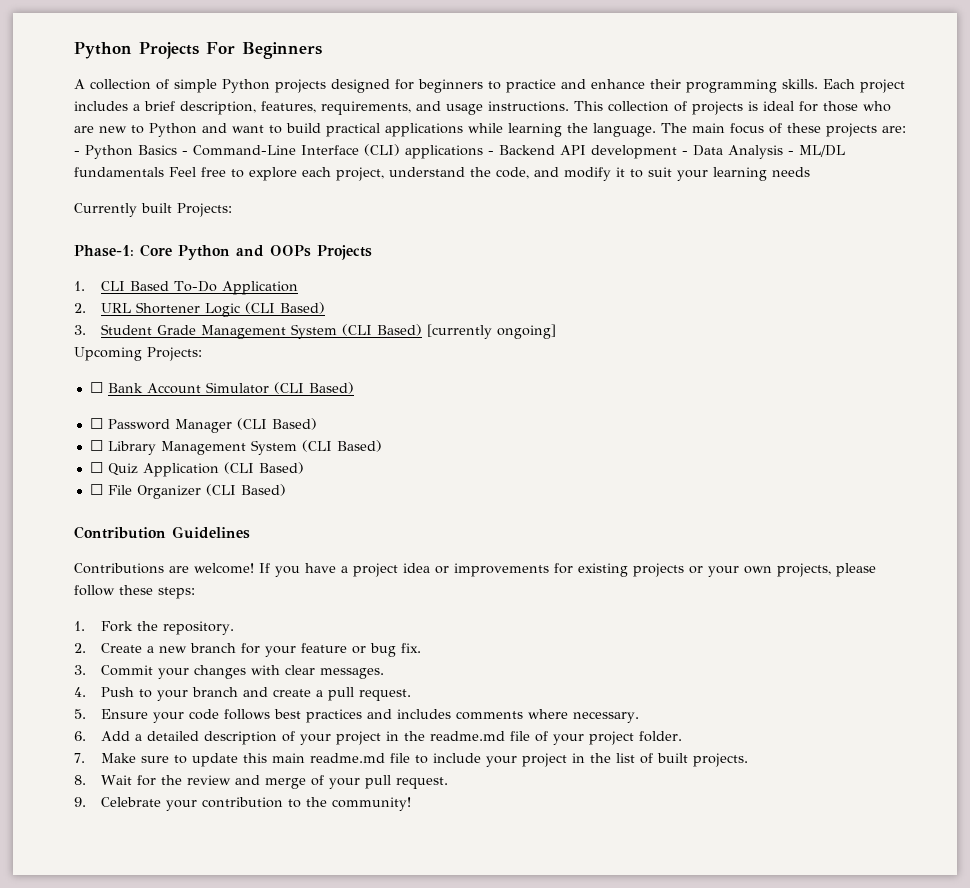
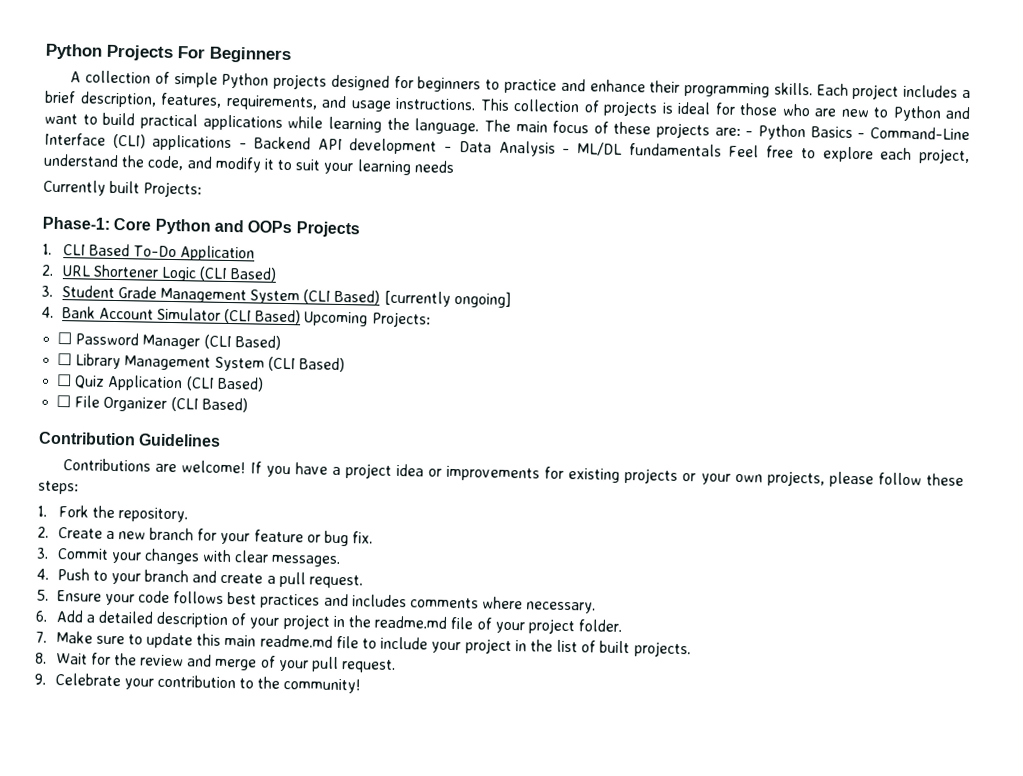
[74,347,202,361] [89,382,103,393] Upcoming Projects: // ☐ -> [41,306,54,318] 4.
(354, 388) none -> [304,311,431,328] Upcoming Projects:

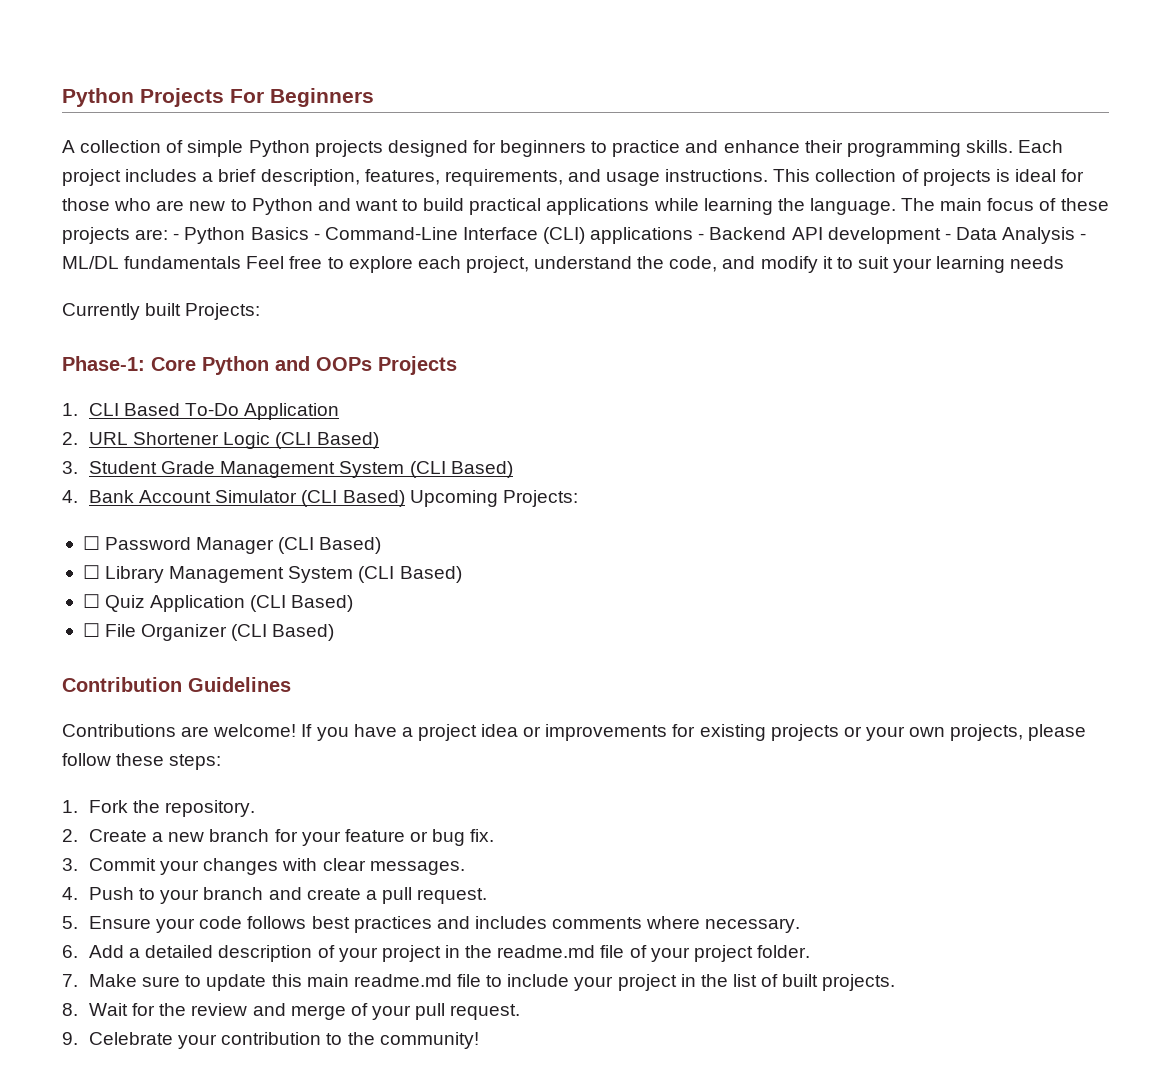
[383,290,511,308] [currently ongoing] -> (513, 469) none

